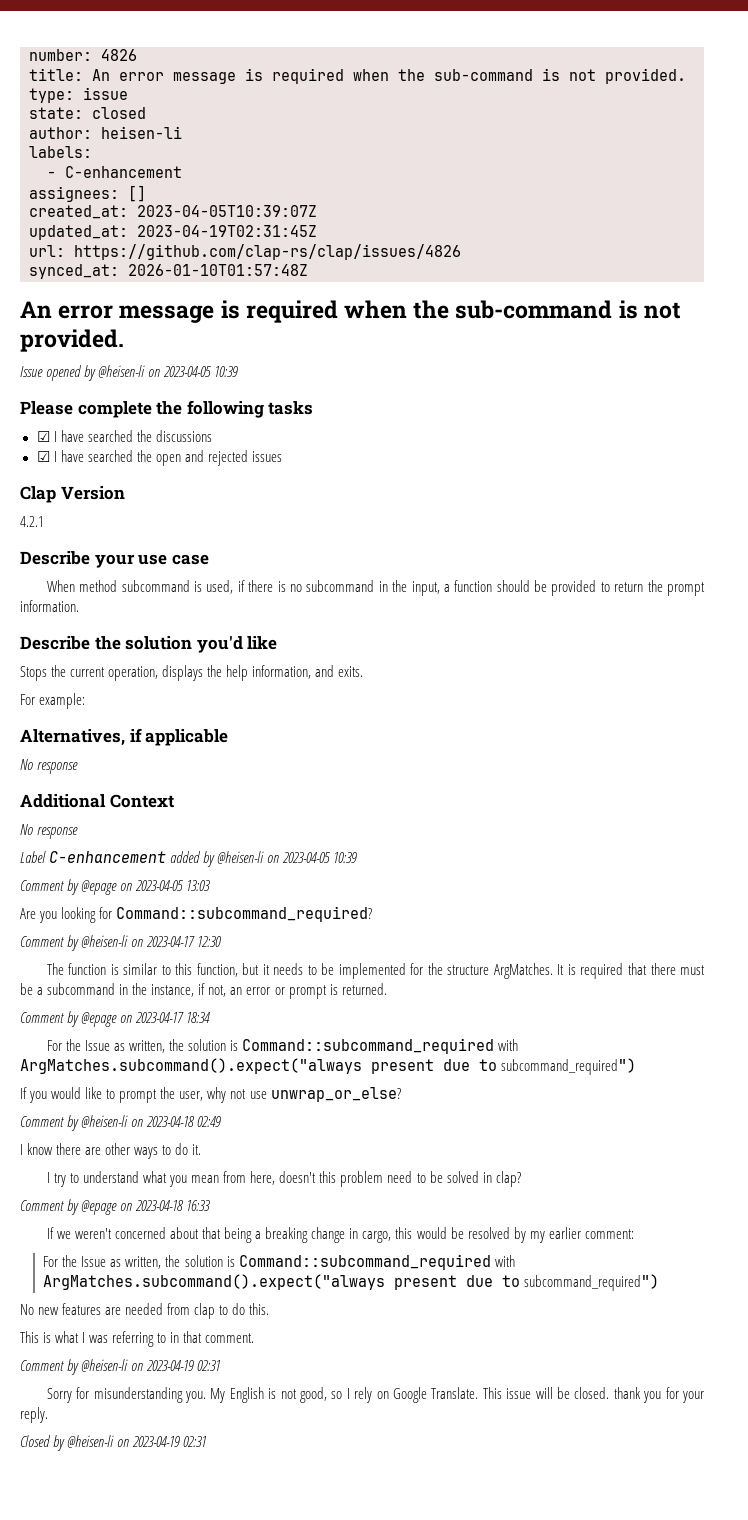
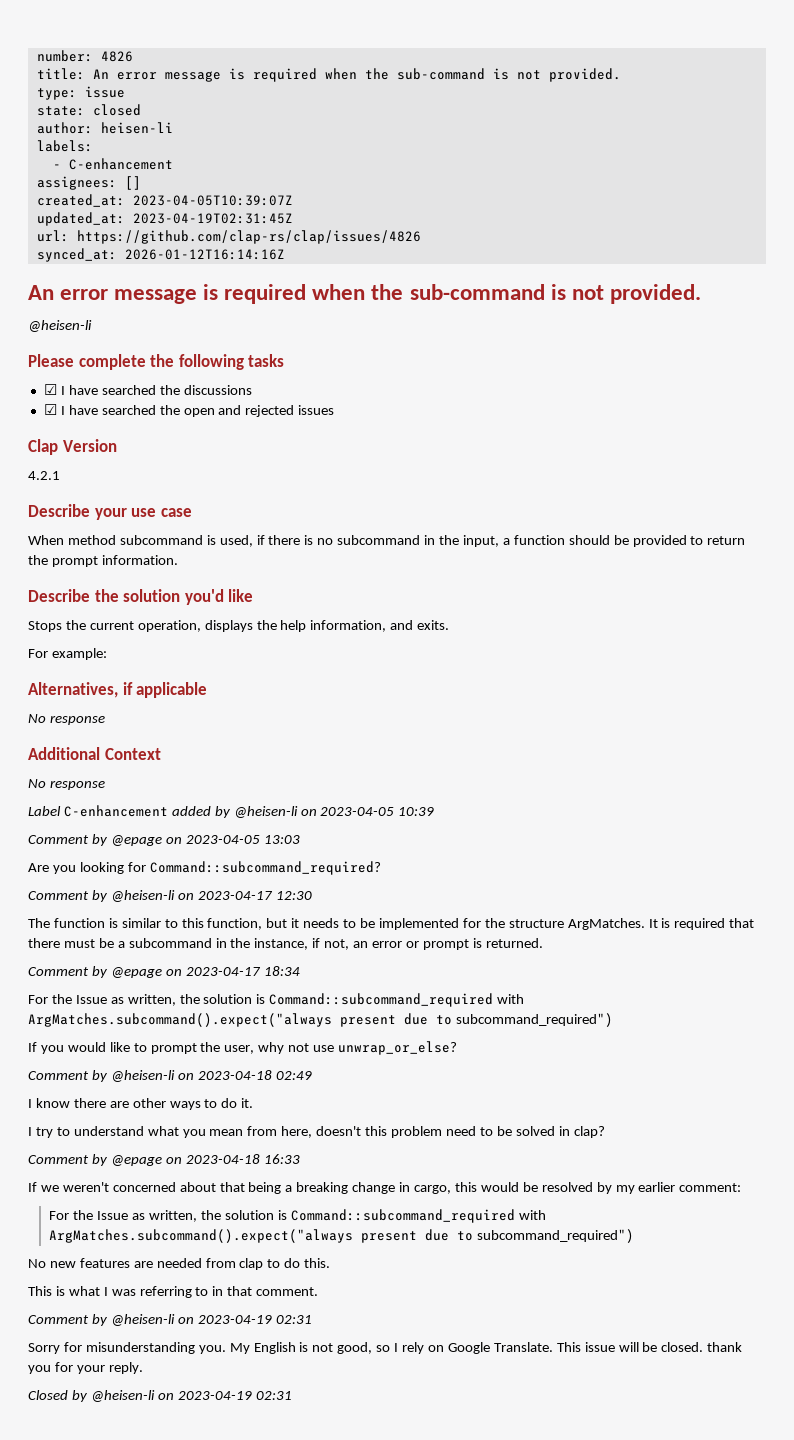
[128,264,308,276] 2026-01-10T01:57:48Z -> [124,249,285,260] 2026-01-12T16:14:16Z
[20,365,239,381] Issue opened by @heisen-li on 2023-04-05 10:39 -> [28,320,92,332] @heisen-li

